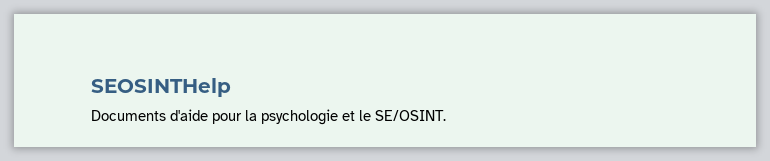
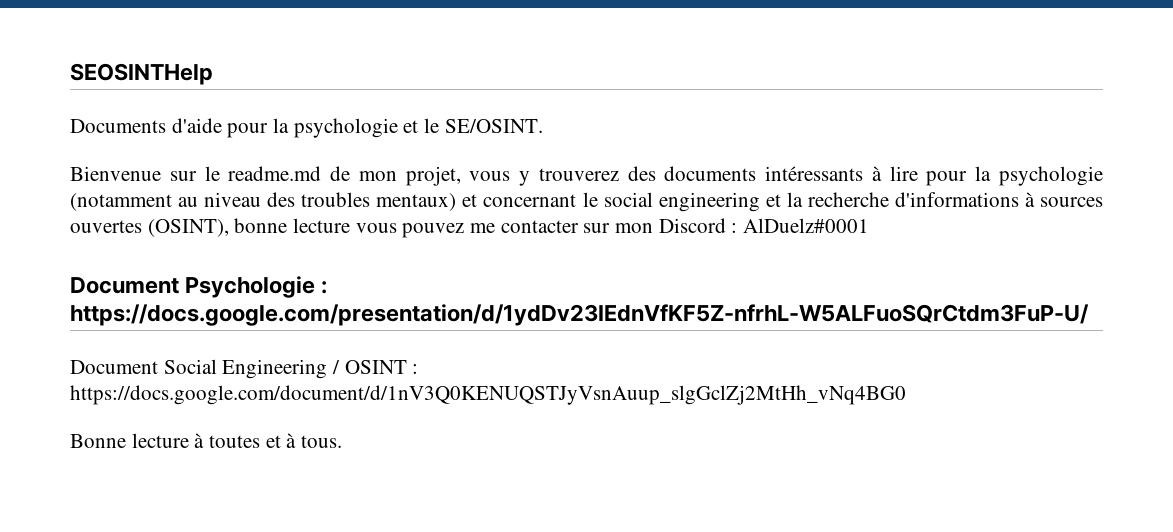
(446, 115) none -> [70,166,1103,186] [70,192,1103,212] [70,218,870,238] [70,276,328,298] [70,304,1089,326] [70,359,419,379] [70,385,906,405] [70,433,343,448] // Bienvenue sur le readme.md de mon projet, vous y trouverez des documents intéressants à lire pour la psychologie (notamment au niveau des troubles mentaux) et concernant le social engineering et la recherche d'informations à sources ouvertes (OSINT), bonne lecture vous pouvez me contacter sur mon Discord : AlDuelz#0001 // Document Psychologie : https://docs.google.com/presentation/d/1ydDv23IEdnVfKF5Z-nfrhL-W5ALFuoSQrCtdm3FuP-U/ // Document Social Engineering / OSINT : https://docs.google.com/document/d/1nV3Q0KENUQSTJyVsnAuup_slgGclZj2MtHh_vNq4BG0 // Bonne lecture à toutes et à tous.

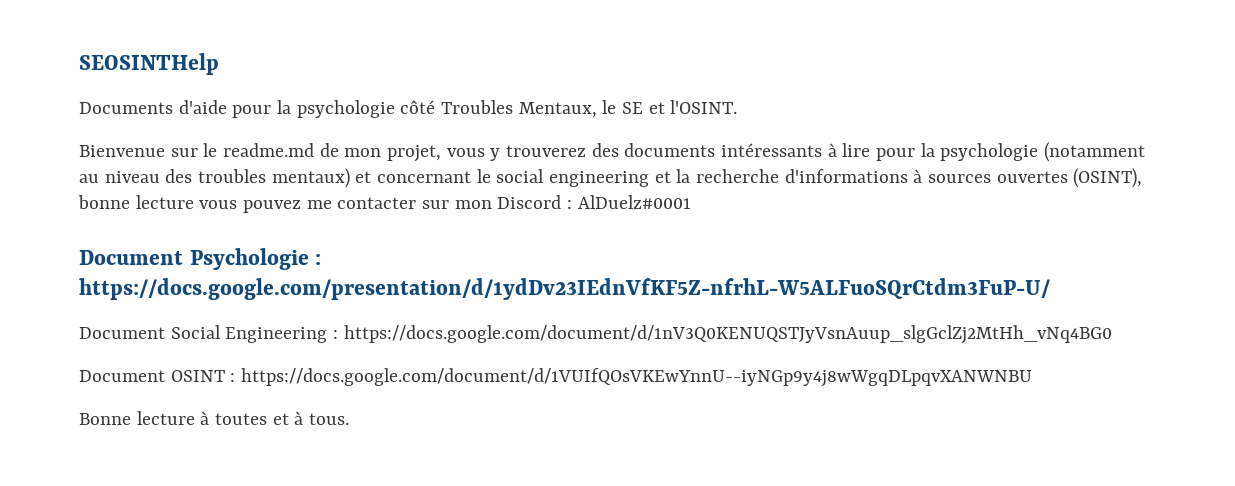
[403,118,543,133] et le SE/OSINT. -> [400,100,738,118] côté Troubles Mentaux, le SE et l'OSINT.
[332,360,341,374] / -> [333,325,1112,344] [79,370,165,382] : https://docs.google.com/document/d/1nV3Q0KENUQSTJyVsnAuup_slgGclZj2MtHh_vNq4BG0 // Document
[70,385,906,405] https://docs.google.com/document/d/1nV3Q0KENUQSTJyVsnAuup_slgGclZj2MtHh_vNq4BG0 -> [241,368,1033,387] https://docs.google.com/document/d/1VUIfQOsVKEwYnnU--iyNGp9y4j8wWgqDLpqvXANWNBU

